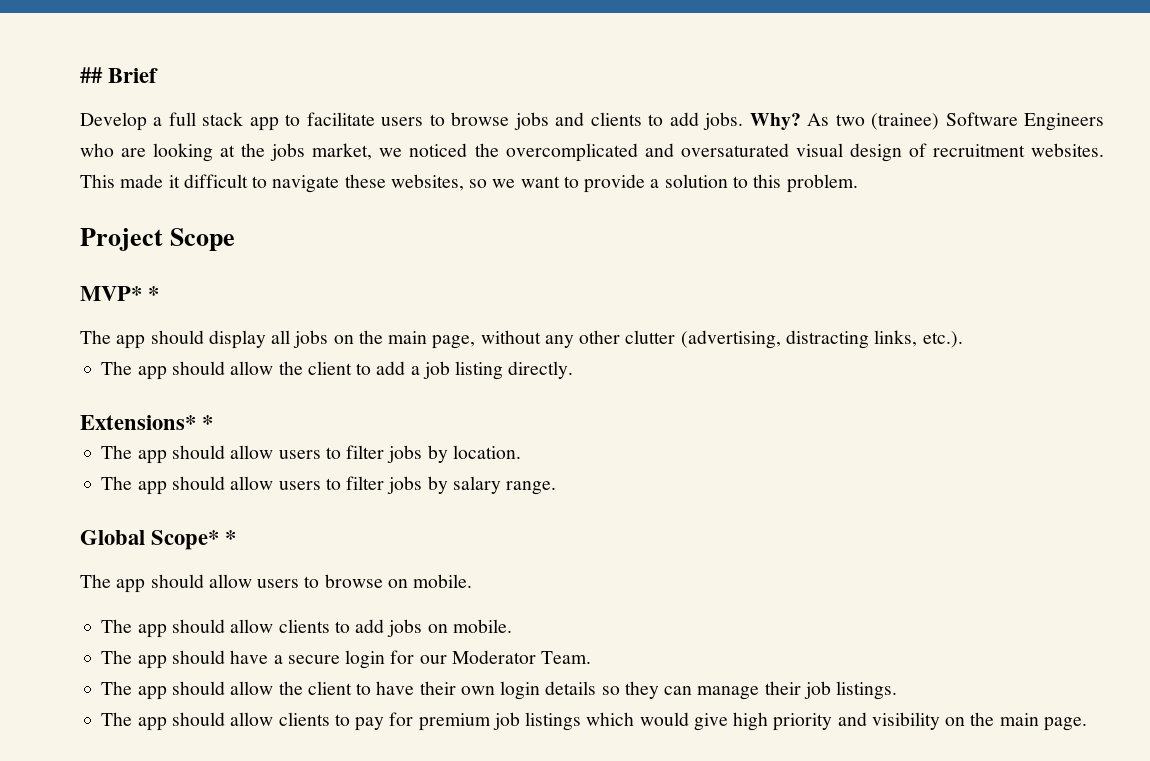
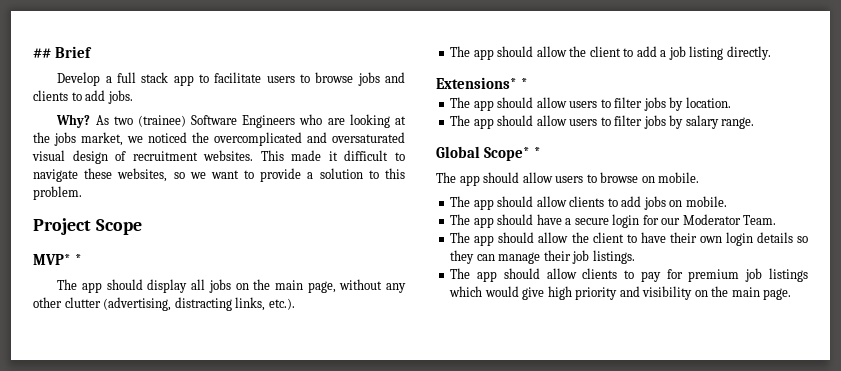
(744, 121) none -> (133, 97) //

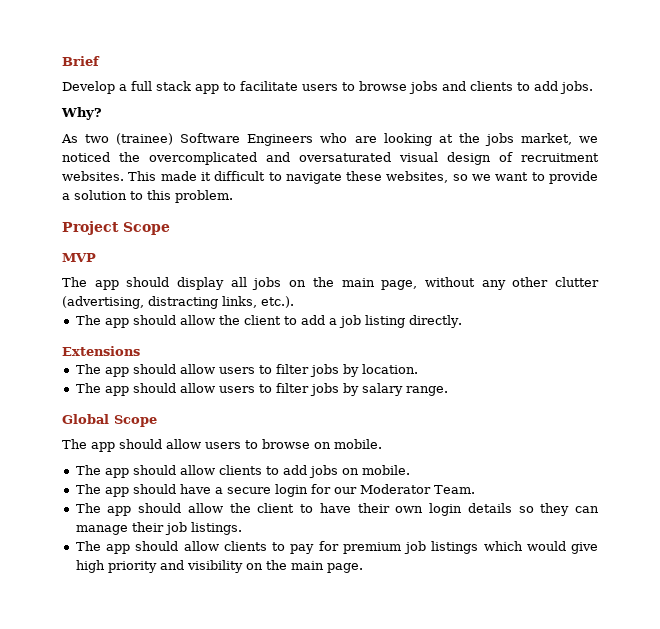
[33,48,51,58] ## -> (62, 61) none
(91, 121) none -> (102, 113) //
[33,254,83,265] MVP* * -> [62,253,96,262] MVP
[436,77,529,89] Extensions* * -> [62,346,140,356] Extensions
[484,147,542,161] Scope* * -> [114,415,157,427] Scope

